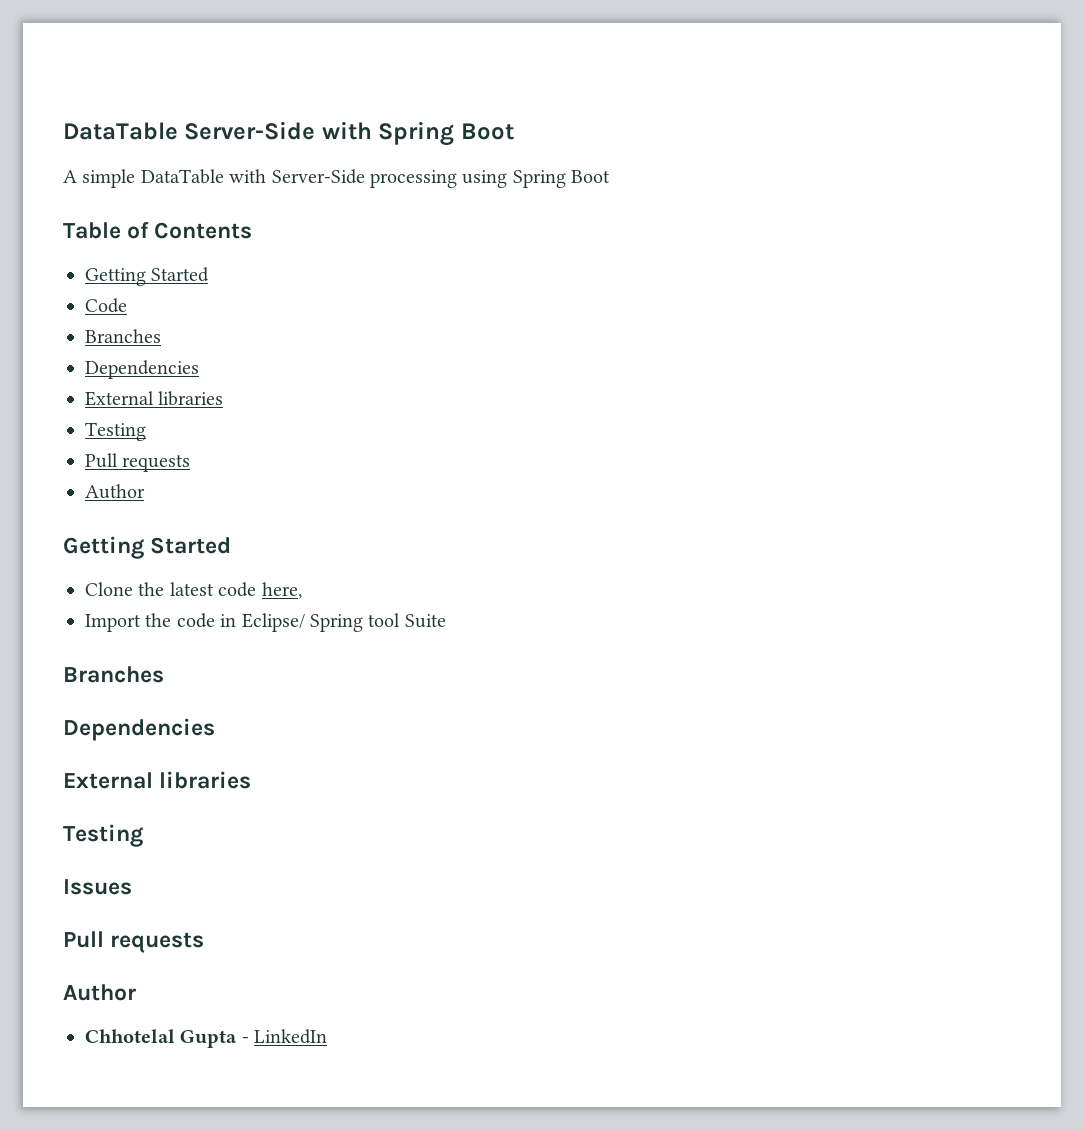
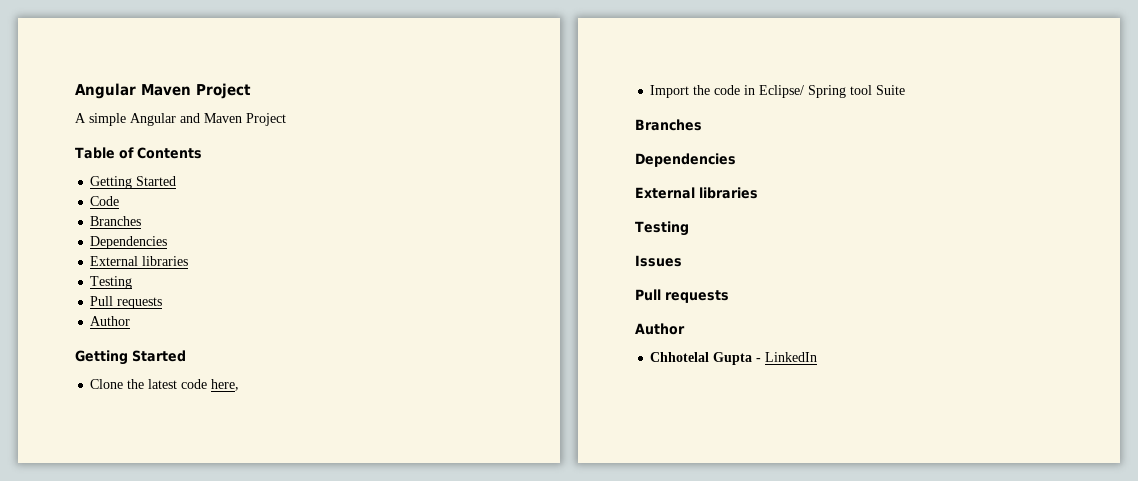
[63,121,514,146] [63,169,611,188] DataTable Server-Side with Spring Boot // A simple DataTable with Server-Side processing using Spring Boot -> [75,83,251,99] [75,113,286,126] Angular Maven Project // A simple Angular and Maven Project

